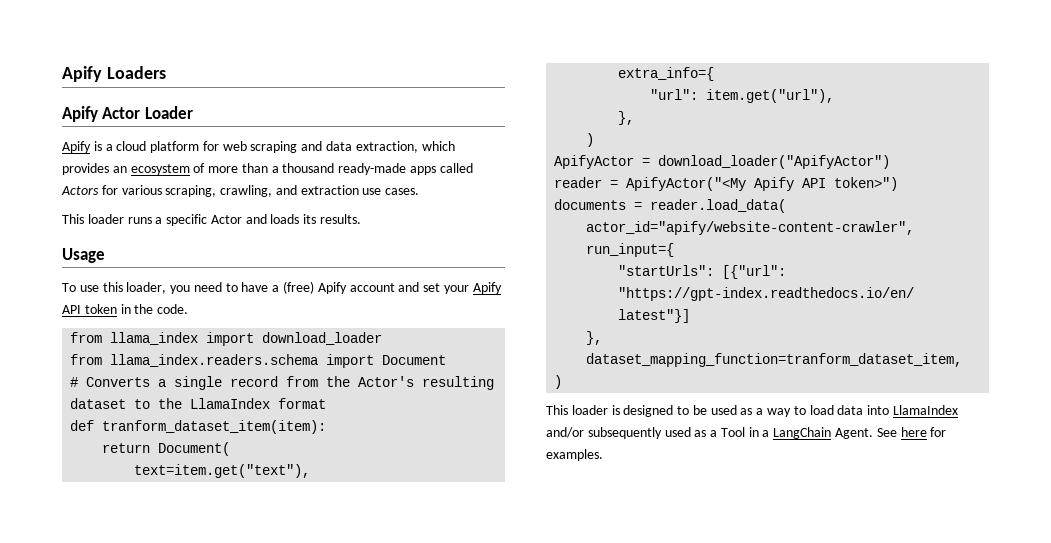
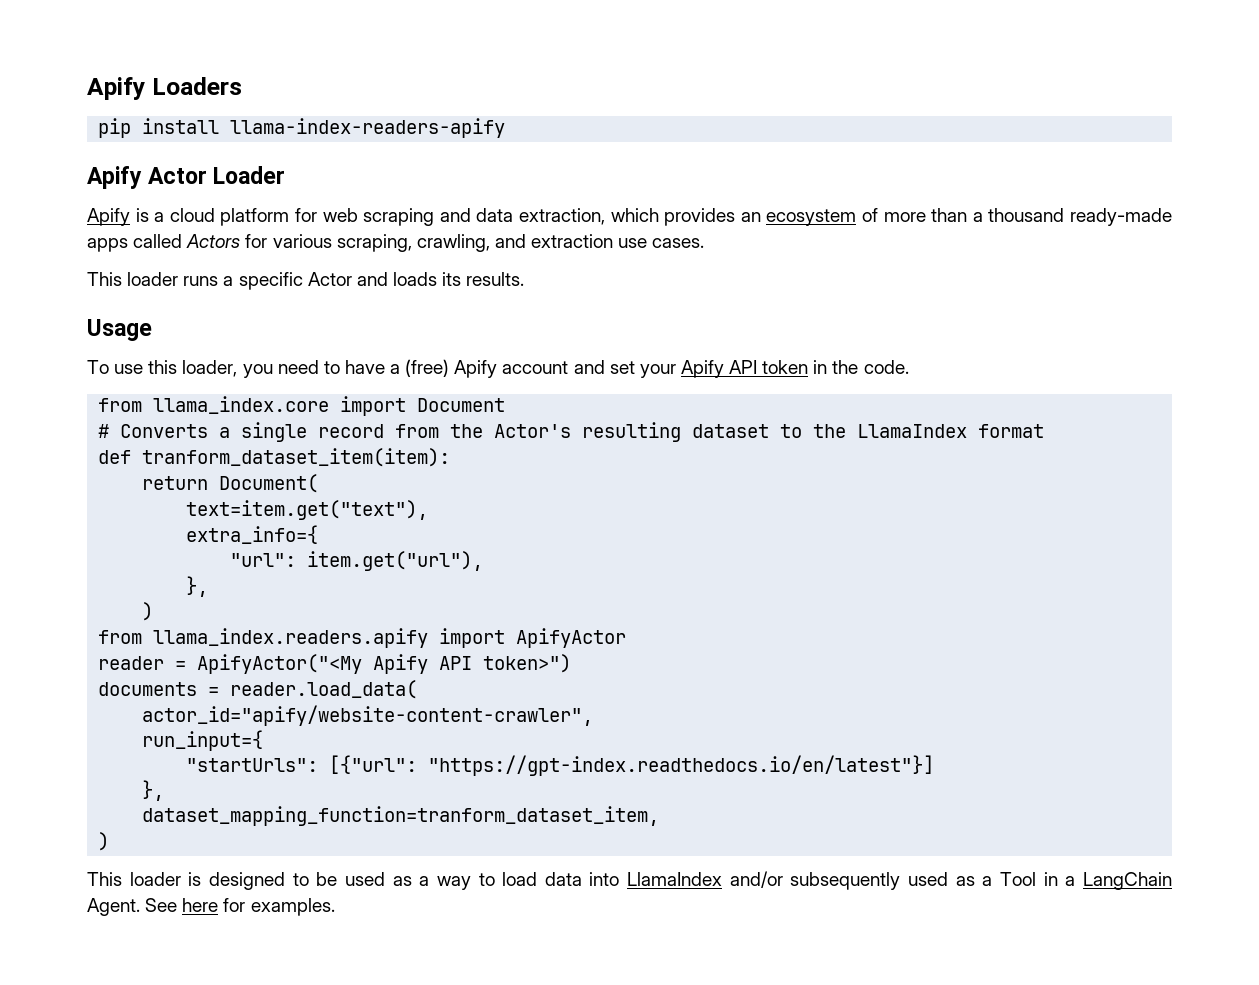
(166, 72) none -> [98,118,506,138] // pip install llama-index-readers-apify
[110,332,383,346] [70,354,319,367] llama_index import download_loader // from llama_index.readers.schema -> [153,396,330,414] llama_index.core
(595, 140) none -> [98,628,506,648] from llama_index.readers.apify import
[642,155,891,169] = download_loader("ApifyActor") -> (627, 638) none

